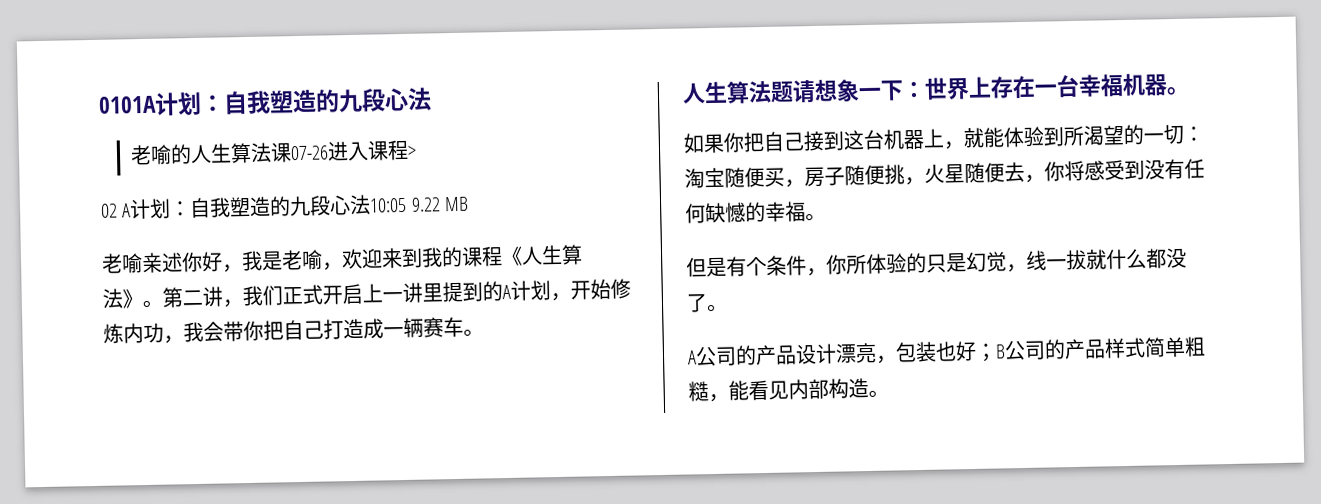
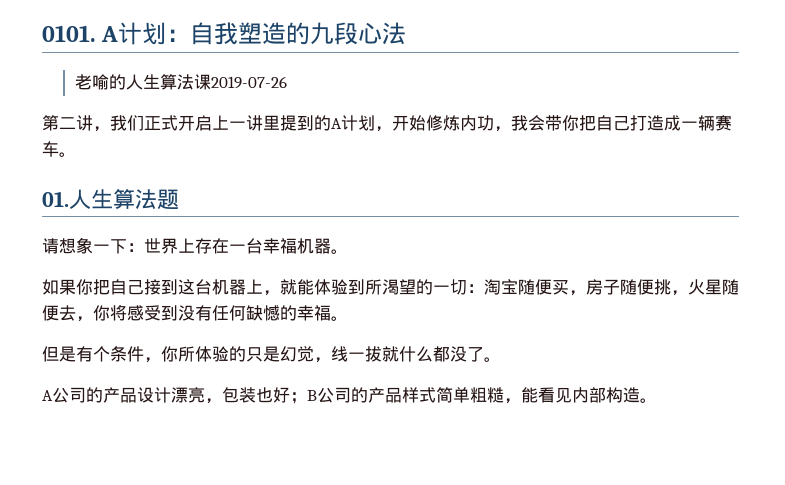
[98,95,157,114] 0101A -> [42,25,119,42] 0101. A
[289,139,417,162] [100,194,470,220] [101,244,583,274] [102,288,163,309] 07-26进入课程> // 02 A计划：自我塑造的九段心法10:05 9.22 MB // 老喻亲述你好，我是老喻，欢迎来到我的课程《人生算法》。 -> [210,76,287,89] 2019-07-26 //
(484, 332) none -> [42,191,69,207] 01.
(794, 92) none -> (179, 199) //

